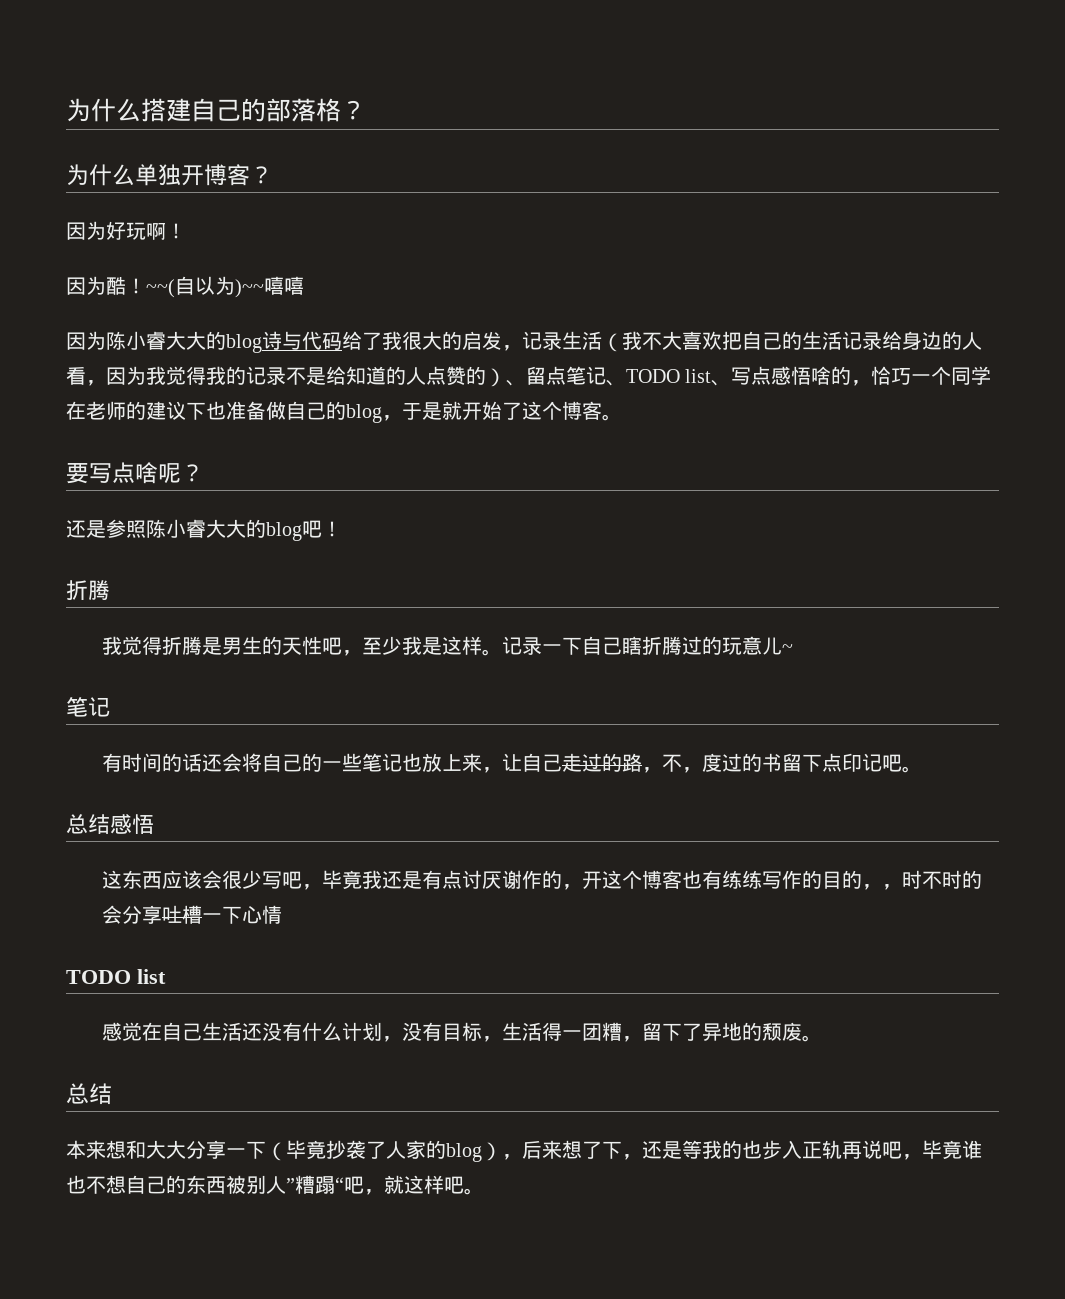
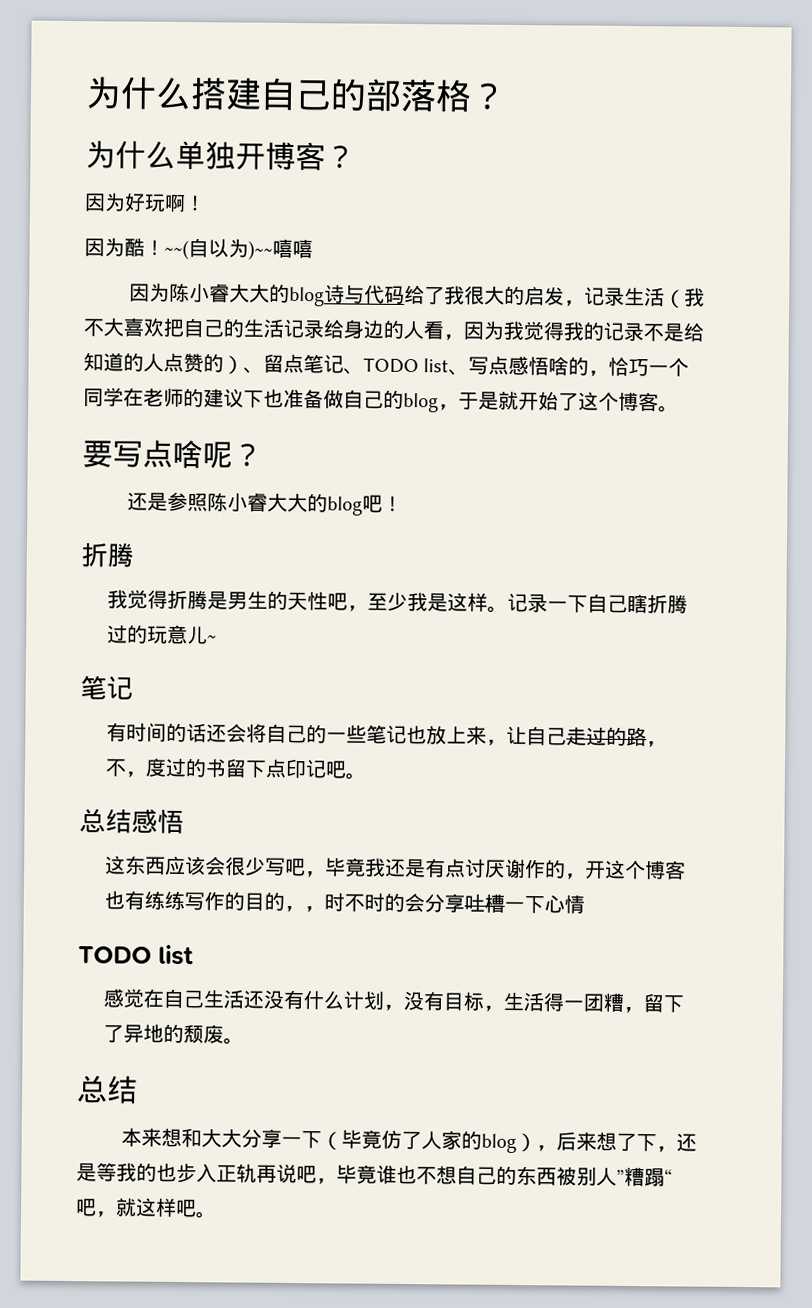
[326,1140,366,1159] 抄袭 -> [380,1129,402,1149] 仿

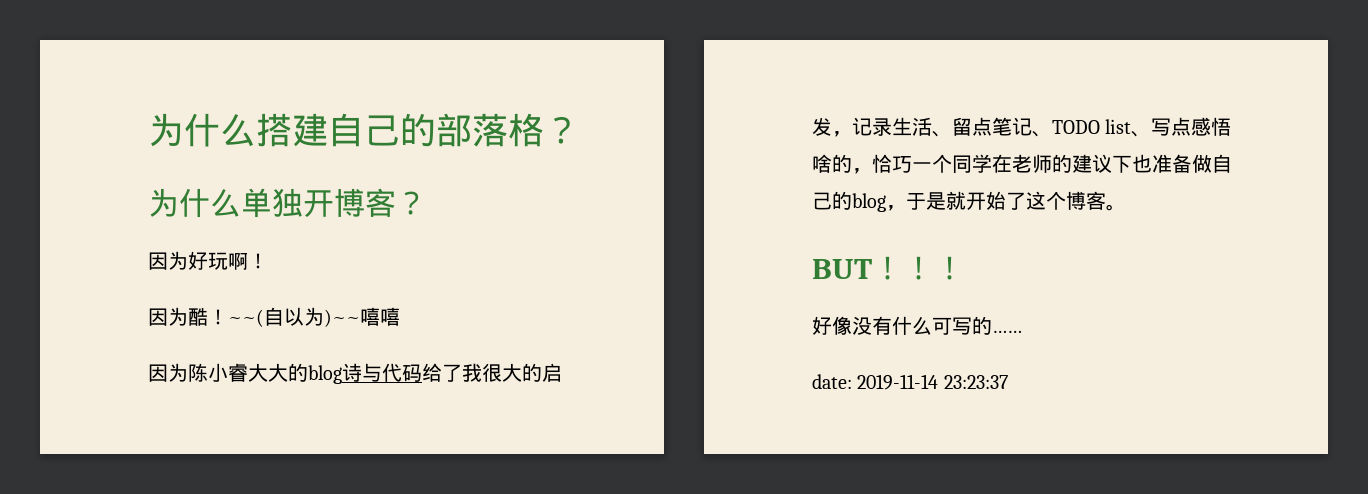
[663,287,705,309] [83,317,704,342] [83,352,244,375] （我不大喜欢把自己的生活记录给身边的人看，因为我觉得我的记录不是给知道的人点赞的） -> (932, 126) none
[82,439,263,469] [126,491,403,516] [81,542,134,568] [106,589,688,614] [106,624,217,645] [80,675,133,700] [105,722,667,748] [104,757,366,780] [79,808,184,835] [104,855,686,880] [103,890,585,914] [78,944,194,966] [102,988,684,1014] [102,1023,244,1045] [76,1075,138,1104] [120,1127,697,1154] [76,1162,673,1187] [75,1197,217,1219] 要写点啥呢？ // 还是参照陈小睿大大的blog吧！ // 折腾 // 我觉得折腾是男生的天性吧，至少我是这样。记录一下自己瞎折腾过的玩意儿~ // 笔记 // 有时间的话还会将自己的一些笔记也放上来，让自己走过的路，不，度过的书留下点印记吧。 // 总结感悟 // 这东西应该会很少写吧，毕竟我还是有点讨厌谢作的，开这个博客也有练练写作的目的，，时不时的会分享吐槽一下心情 // TODO list // 感觉在自己生活还没有什么计划，没有目标，生活得一团糟，留下了异地的颓废。 // 总结 // 本来想和大大分享一下（毕竟仿了人家的blog），后来想了下，还是等我的也步入正轨再说吧，毕竟谁也不想自己的东西被别人”糟蹋“吧，就这样吧。 -> [812,256,965,280] [812,316,1022,335] [812,374,1008,390] BUT！！！ // 好像没有什么可写的…… // date: 2019-11-14 23:23:37

